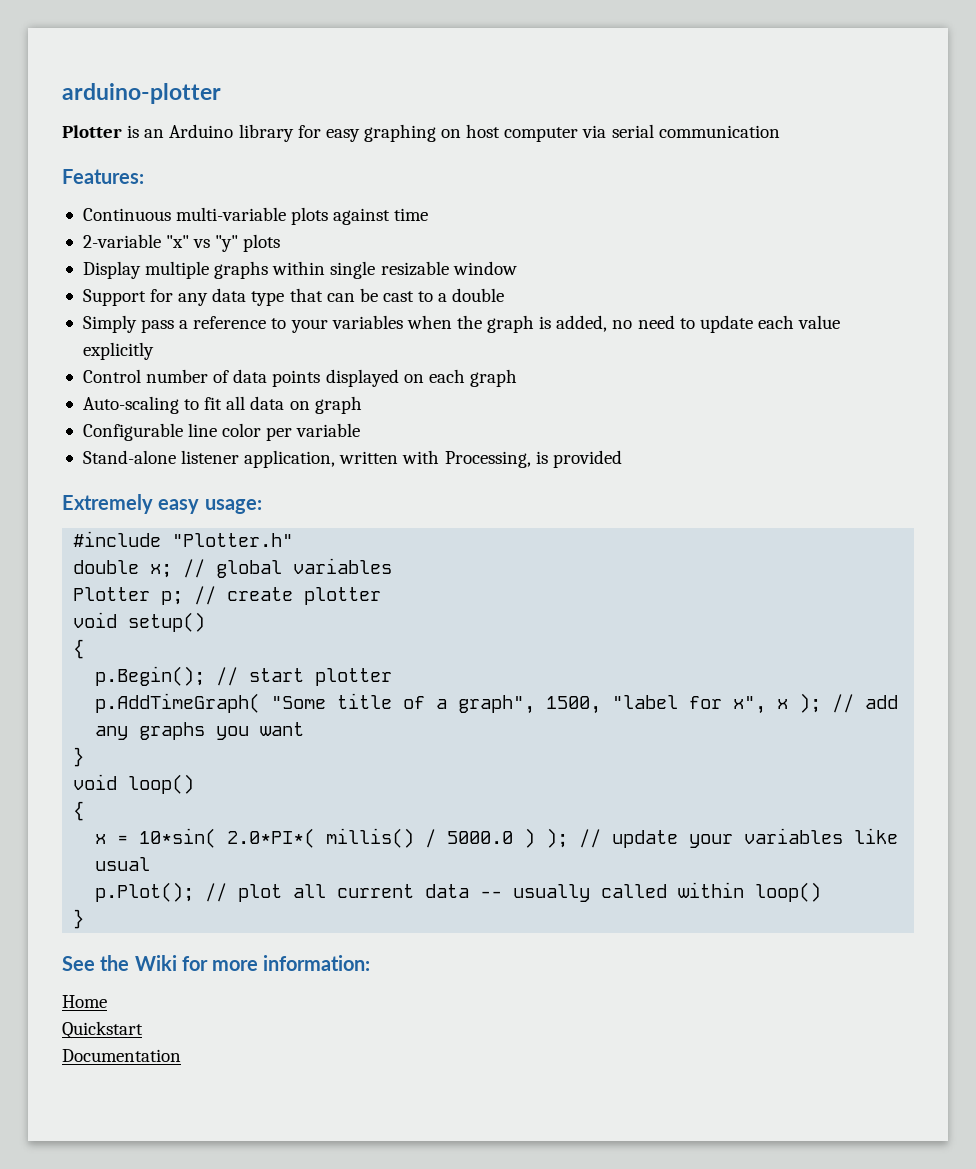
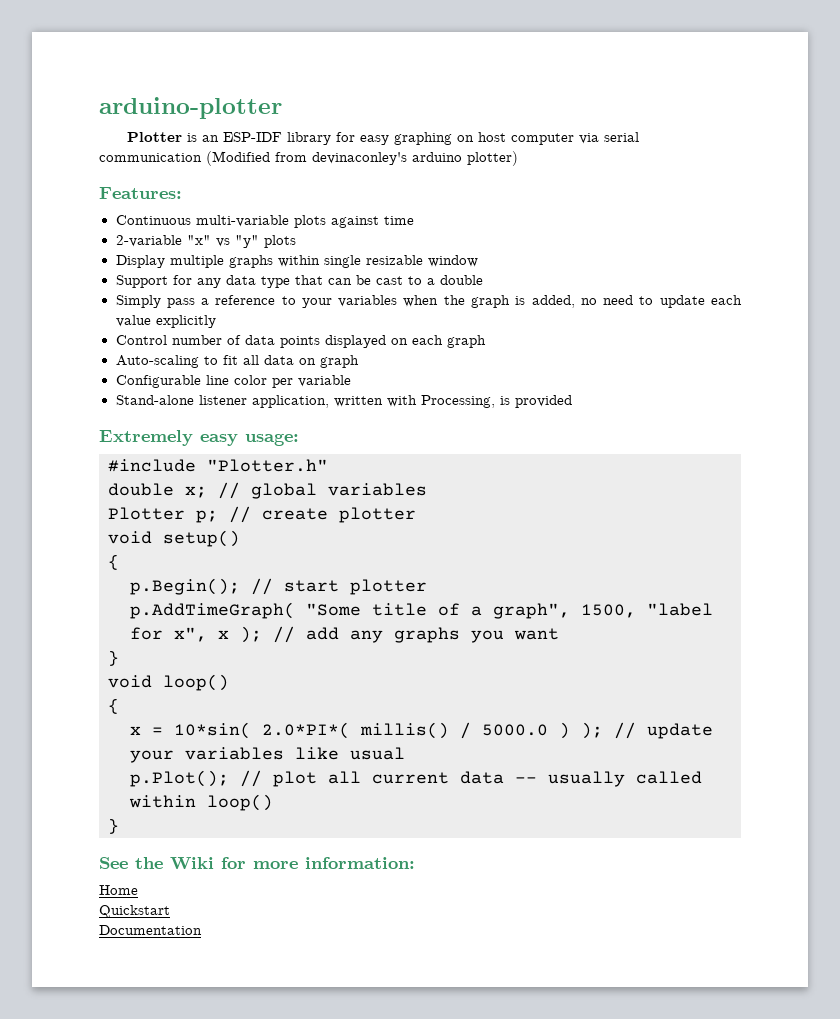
[169,124,234,138] Arduino -> [223,132,283,142] ESP-IDF
(780, 131) none -> [206,151,518,166] (Modified from devinaconley's arduino plotter)

